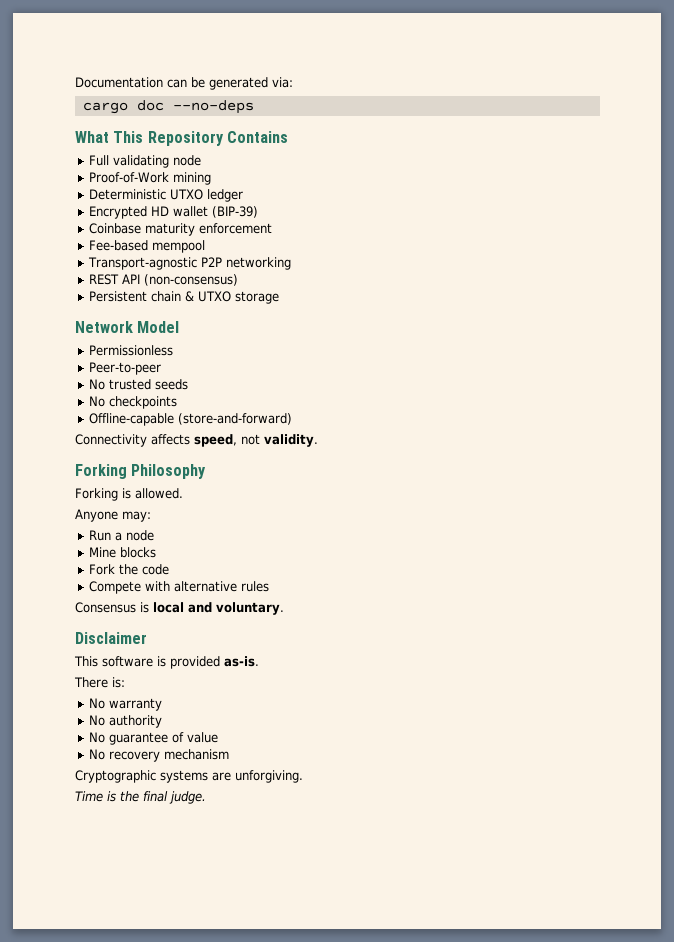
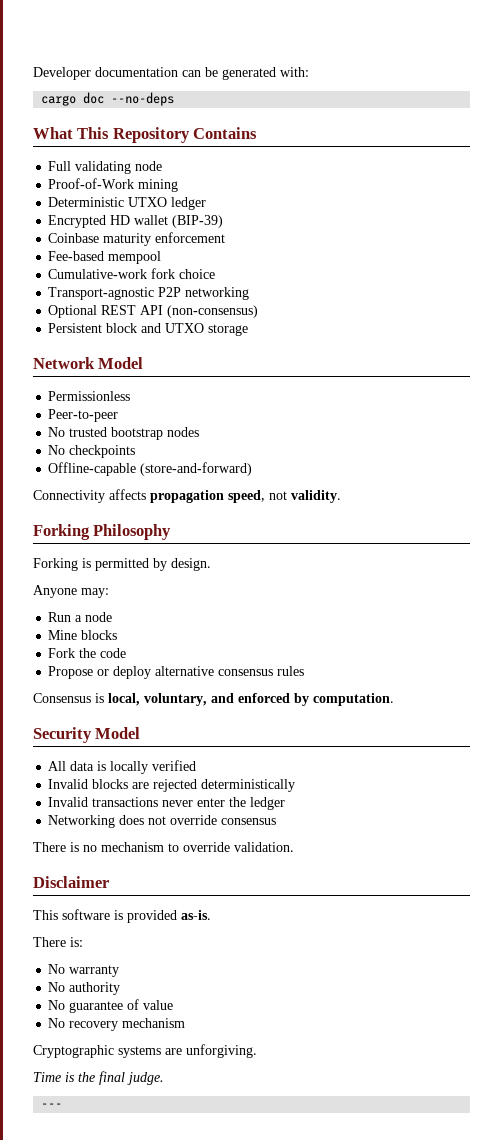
[75,77,163,88] Documentation -> [33,67,178,80] Developer documentation
[272,77,293,88] via: -> [280,67,309,77] with:
(205, 246) none -> [48,268,216,279] // Cumulative-work fork choice
(291, 263) none -> [48,305,98,318] Optional
[150,291,194,302] chain & -> [106,323,162,333] block and
[154,379,188,390] seeds -> [111,427,200,440] bootstrap nodes
(190, 439) none -> [150,490,224,503] propagation
[135,488,183,499] allowed. -> [95,558,211,571] permitted by design.
[88,581,269,594] [75,602,284,615] Compete with alternative rules // Consensus is local and voluntary. -> [48,666,305,679] [33,693,394,706] [33,727,141,743] [48,760,197,774] [48,779,296,792] [48,797,286,810] [48,815,277,828] [33,842,294,852] Propose or deploy alternative consensus rules // Consensus is local, voluntary, and enforced by computation. // Security Model // All data is locally verified // Invalid blocks are rejected deterministically // Invalid transactions never enter the ledger // Networking does not override consensus // There is no mechanism to override validation.
(206, 797) none -> [41,1103,63,1108] // ---

